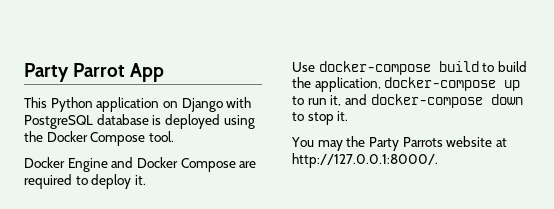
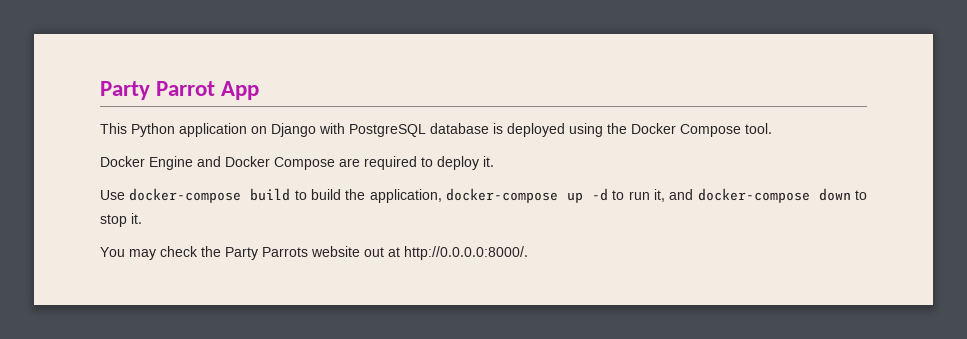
(521, 85) none -> [591,188,608,201] -d
(343, 145) none -> [160,246,198,257] check
[495,138,507,147] [292,153,438,168] at http://127.0.0.1:8000/. -> [364,246,528,260] out at http://0.0.0.0:8000/.

